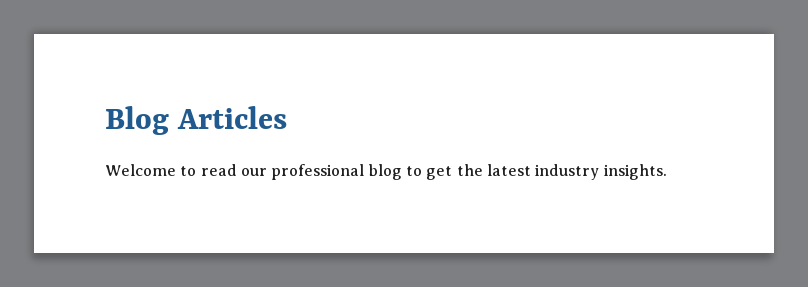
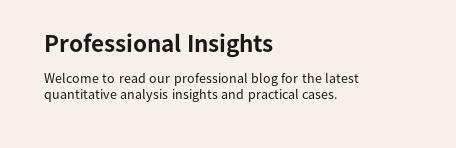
[105,106,288,135] Blog Articles -> [44,33,274,58] Professional Insights
[405,164,667,180] to get the latest industry insights. -> [281,72,359,83] [44,88,337,102] for the latest quantitative analysis insights and practical cases.

